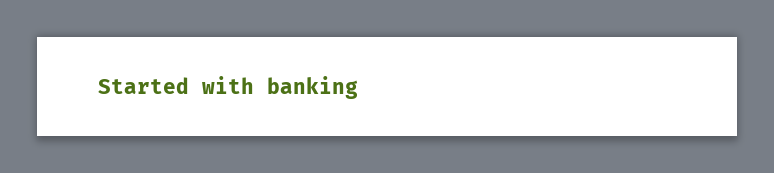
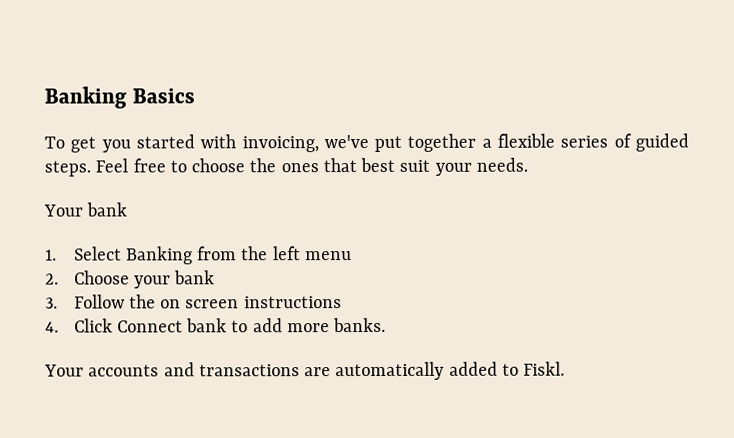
[98,76,358,99] Started with banking -> [44,86,196,109] [44,133,689,153] [44,157,528,177] [43,202,128,217] [45,246,352,265] [45,270,216,289] [45,294,342,309] [45,317,387,333] [44,361,566,381] Banking Basics // To get you started with invoicing, we've put together a flexible series of guided steps. Feel free to choose the ones that best suit your needs. // Your bank // 1. Select Banking from the left menu // 2. Choose your bank // 3. Follow the on screen instructions // 4. Click Connect bank to add more banks. // Your accounts and transactions are automatically added to Fiskl.

